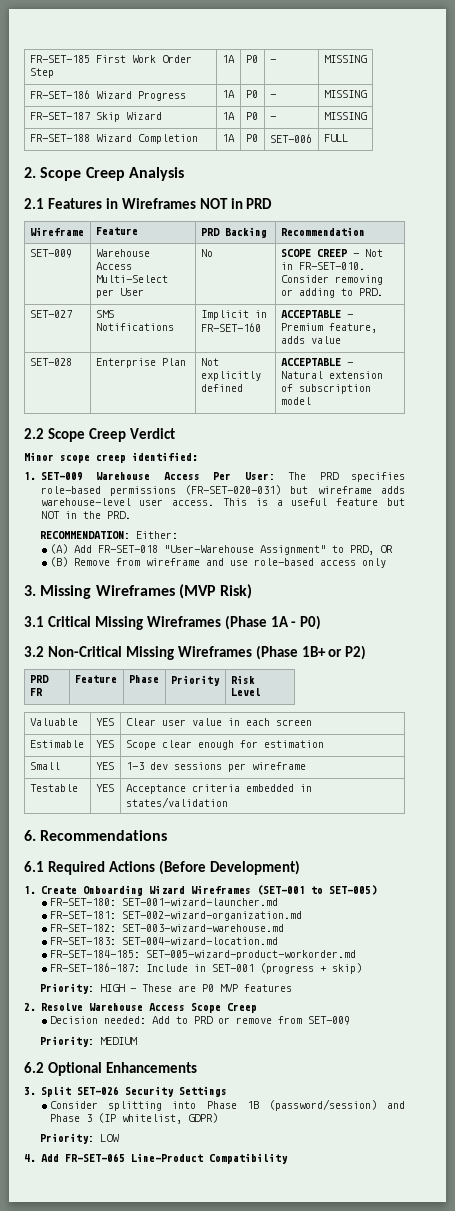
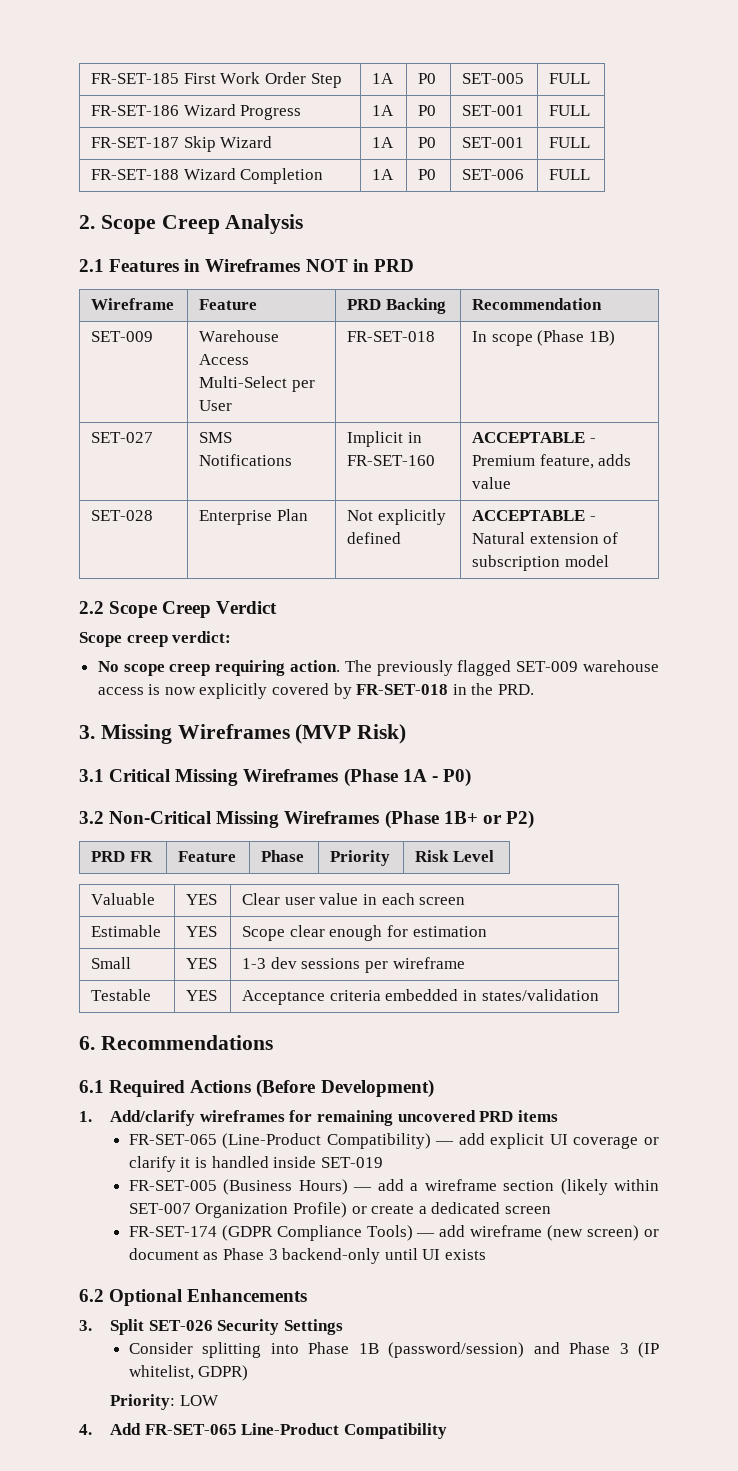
[269,59,276,63] [323,55,367,63] - | MISSING -> [462,73,525,84] [549,73,591,84] SET-005 | FULL
[269,94,276,98] [323,90,367,98] - | MISSING -> [462,105,525,116] [549,105,591,116] SET-001 | FULL
[269,116,276,120] [323,112,367,120] - | MISSING -> [462,137,525,148] [549,137,591,148] SET-001 | FULL
[200,249,213,257] [280,249,383,257] [280,262,365,270] [280,275,383,285] [280,288,383,298] No | SCOPE CREEP - Not in FR-SET-010. Consider removing or adding to PRD. -> [347,331,436,342] [472,330,616,346] FR-SET-018 | In scope (Phase 1B)
[24,452,198,463] [24,472,405,482] [40,485,406,496] [40,498,405,506] [40,511,131,519] [40,531,179,539] [50,544,394,555] [50,557,387,568] Minor scope creep identified: // 1. SET-009 Warehouse Access Per User: The PRD specifies role-based permissions (FR-SET-020-031) but wireframe adds warehouse-level user access. This is a useful feature but NOT in the PRD. // RECOMMENDATION: Either: // (A) Add FR-SET-018 "User-Warehouse Assignment" to PRD, OR // (B) Remove from wireframe and use role-based access only -> [79,631,232,647] [97,660,659,676] [97,683,535,699] Scope creep verdict: // No scope creep requiring action. The previously flagged SET-009 warehouse access is now explicitly covered by FR-SET-018 in the PRD.
[40,885,377,896] [50,898,279,906] [50,911,303,921] [50,924,285,932] [50,937,279,945] [50,950,357,960] [50,963,363,974] [40,983,293,994] [24,1003,257,1013] [50,1016,351,1025] [40,1036,138,1047] Create Onboarding Wizard Wireframes (SET-001 to SET-005) // FR-SET-180: SET-001-wizard-launcher.md // FR-SET-181: SET-002-wizard-organization.md // FR-SET-182: SET-003-wizard-warehouse.md // FR-SET-183: SET-004-wizard-location.md // FR-SET-184-185: SET-005-wizard-product-workorder.md // FR-SET-186-187: Include in SET-001 (progress + skip) // Priority: HIGH - These are P0 MVP features // 2. Resolve Warehouse Access Scope Creep // Decision needed: Add to PRD or remove from SET-009 // Priority: MEDIUM -> [110,1110,558,1126] [128,1133,659,1149] [128,1156,383,1172] [128,1179,659,1195] [128,1202,552,1218] [128,1225,659,1241] [128,1248,487,1264] Add/clarify wireframes for remaining uncovered PRD items // FR-SET-065 (Line-Product Compatibility) — add explicit UI coverage or clarify it is handled inside SET-019 // FR-SET-005 (Business Hours) — add a wireframe section (likely within SET-007 Organization Profile) or create a dedicated screen // FR-SET-174 (GDPR Compliance Tools) — add wireframe (new screen) or document as Phase 3 backend-only until UI exists

